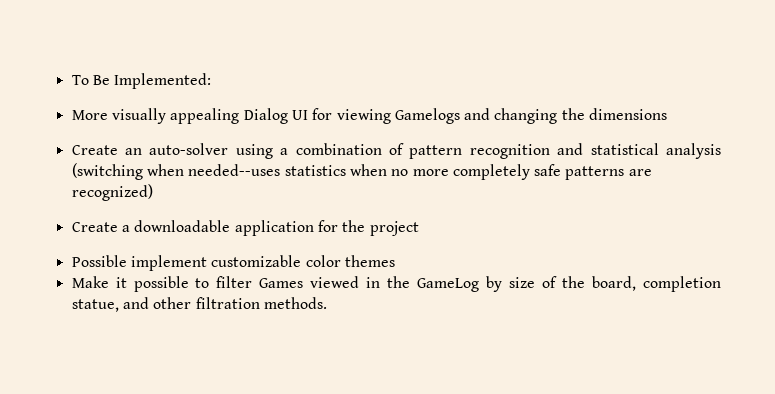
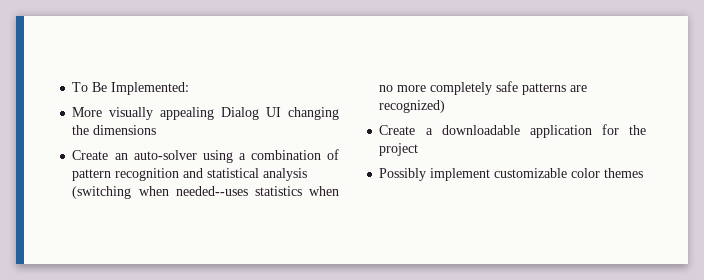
[312,108,491,124] for viewing Gamelogs and -> (282, 112) none
[71,255,127,267] Possible -> [379,168,427,181] Possibly
[71,276,721,292] [71,297,327,312] // Make it possible to filter Games viewed in the GameLog by size of the board, completion statue, and other filtration methods. -> (644, 173) none

